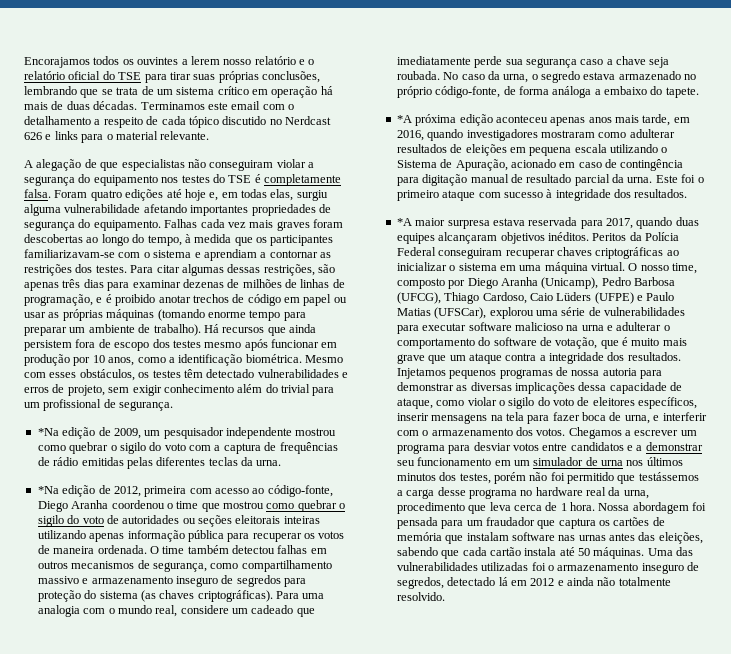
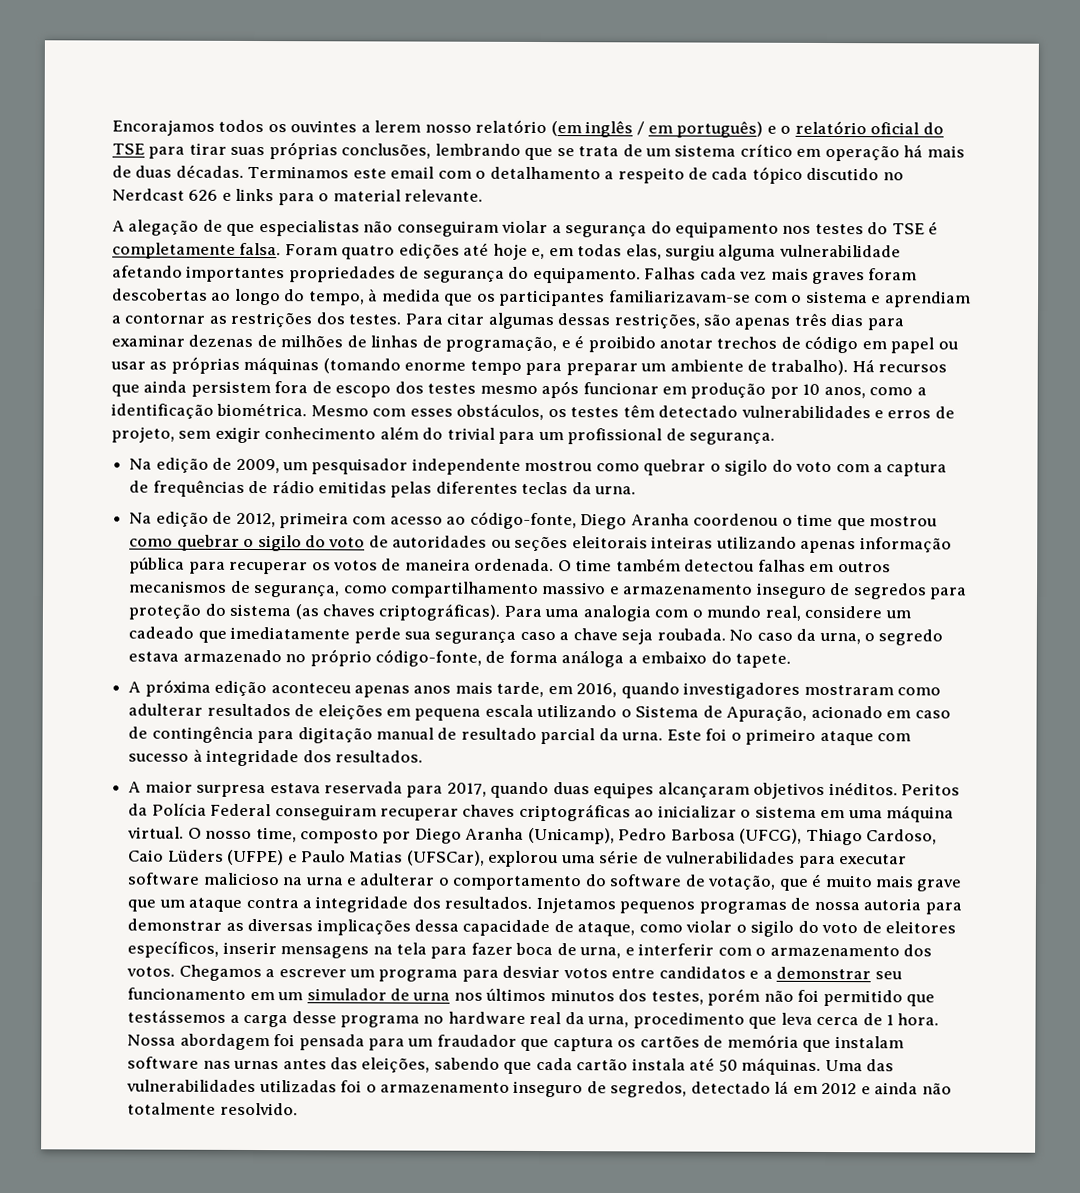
(296, 60) none -> [550,120,764,138] (em inglês / em português)
[37,428,59,436] *Na -> [129,458,153,470] Na
[37,486,59,494] *Na -> [129,512,153,524] Na
[396,115,412,123] *A -> [128,681,142,693] A
[396,218,412,226] *A -> [128,781,142,793] A

